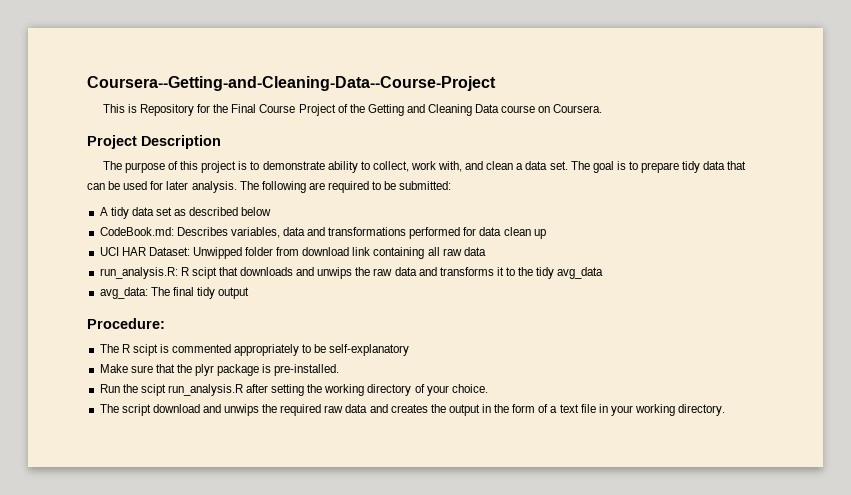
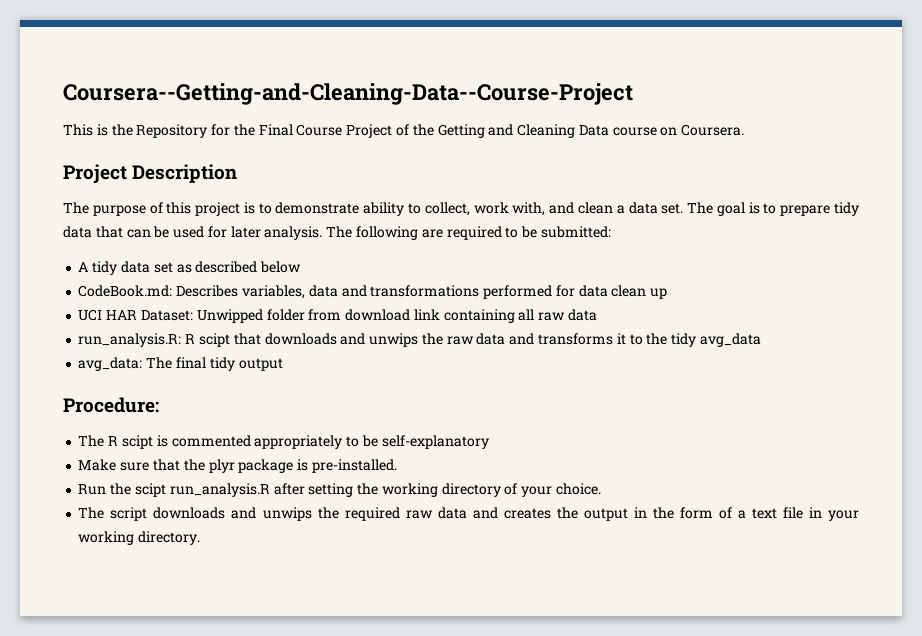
(137, 108) none -> [111,124,133,136] the
[152,404,200,413] download -> [153,507,226,519] downloads

